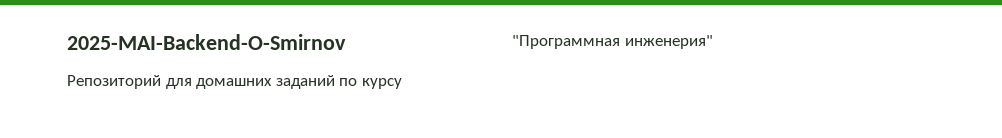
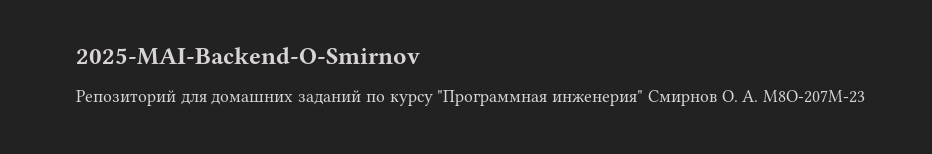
(713, 42) none -> [647,90,865,106] Смирнов О. А. М8О-207М-23

